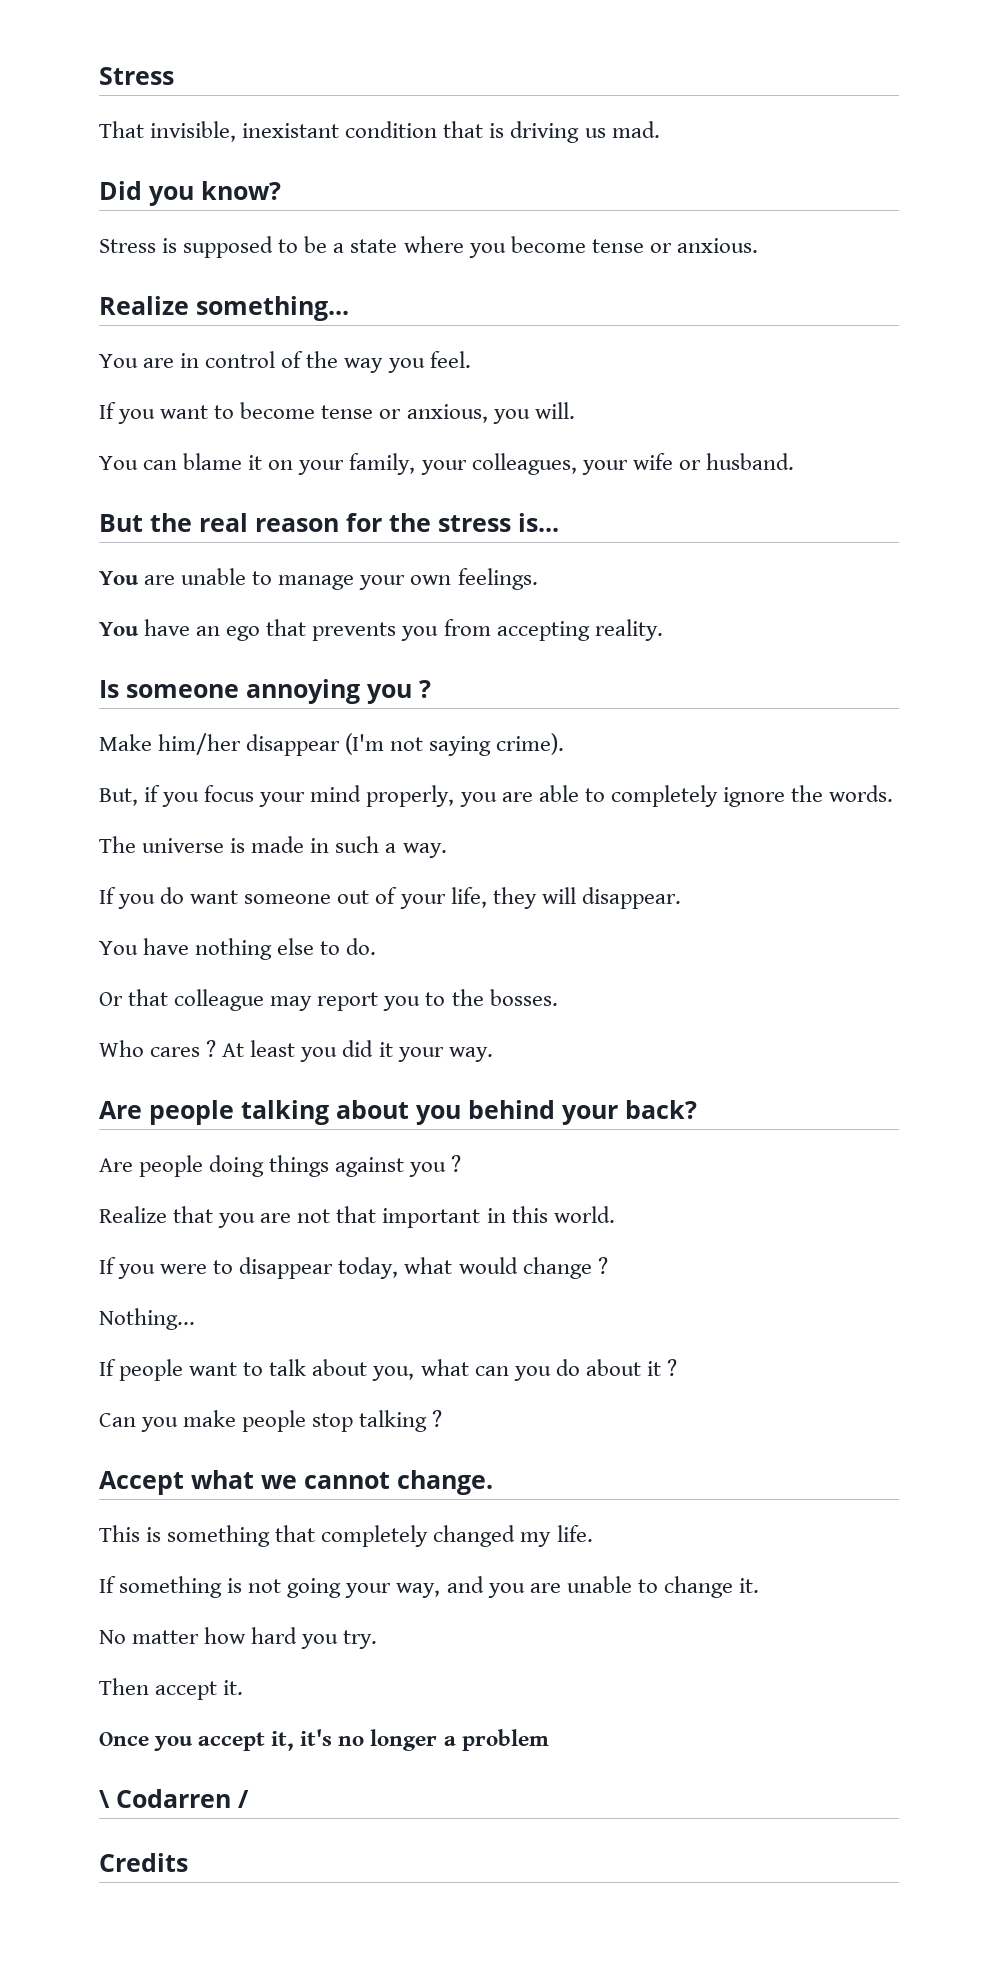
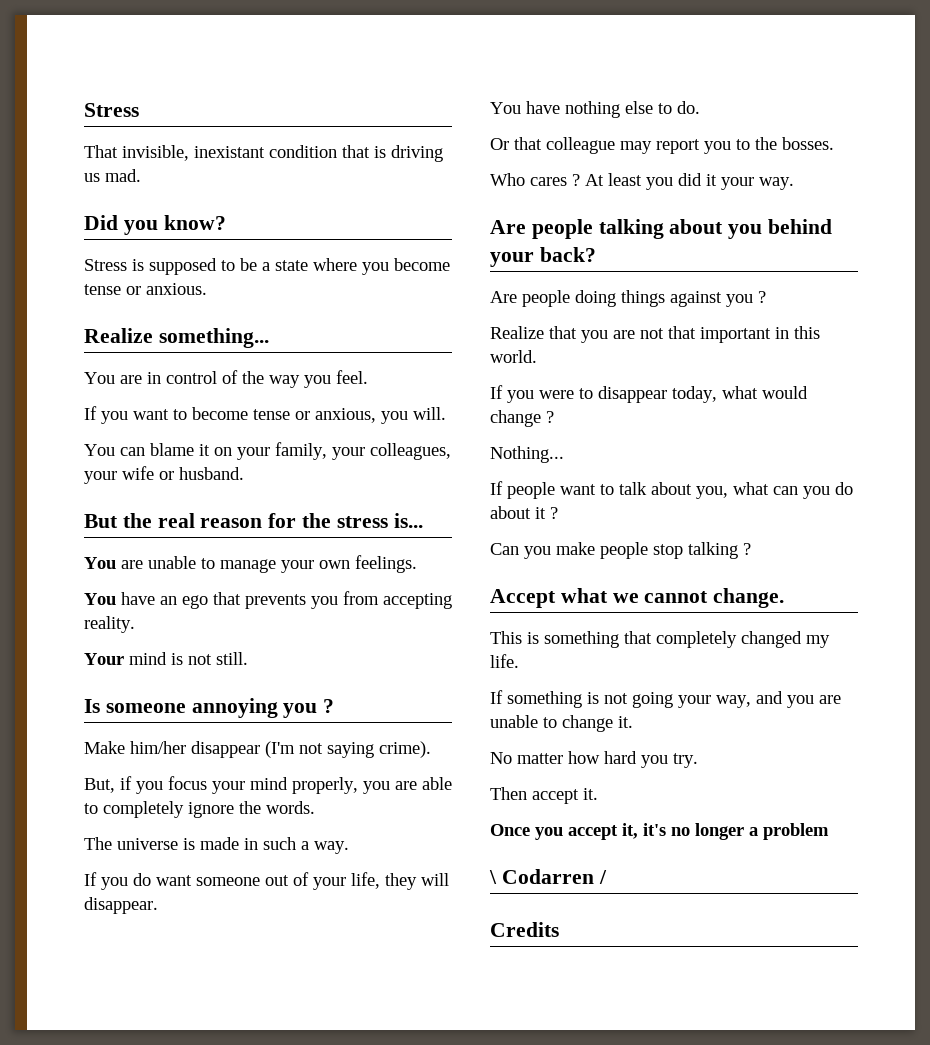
(663, 630) none -> [84,652,248,665] // Your mind is not still.

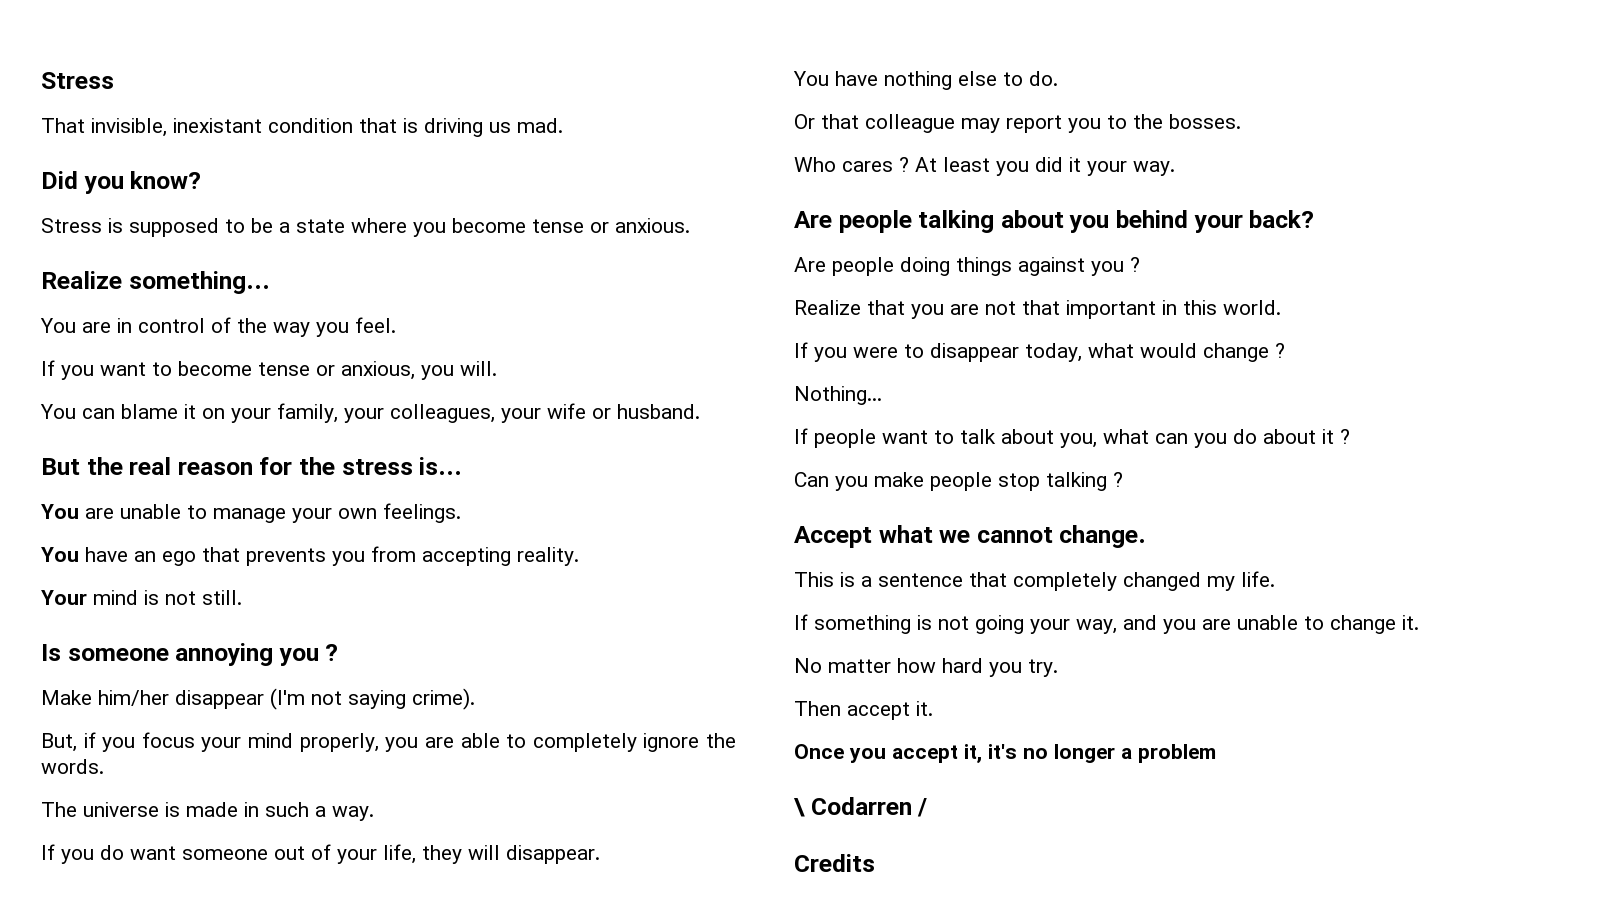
[544,631,619,648] something -> [861,573,963,587] a sentence

